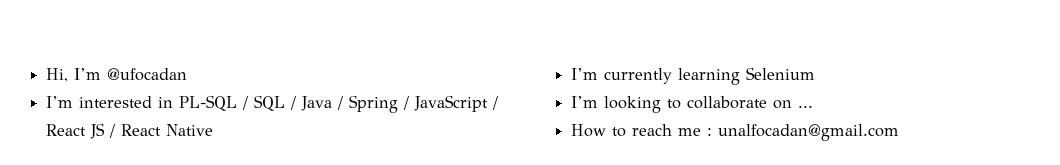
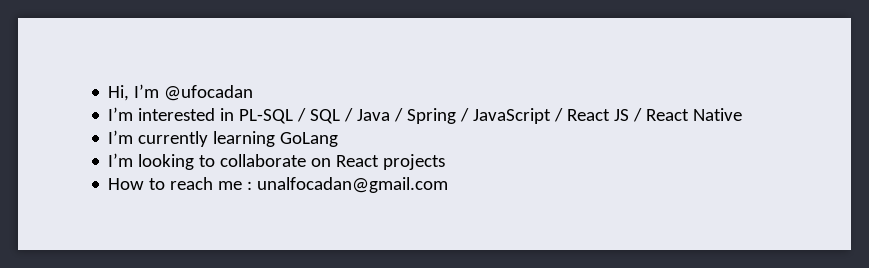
[746,67,816,80] Selenium -> [280,132,339,147] GoLang
[798,105,814,108] ... -> [336,154,446,170] React projects

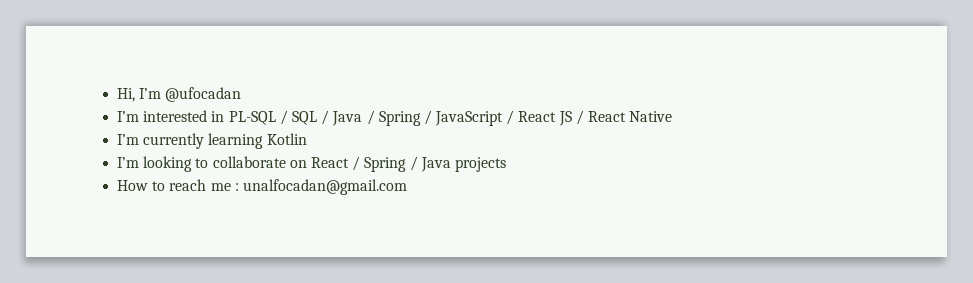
[280,132,339,147] GoLang -> [266,133,307,145] Kotlin
(380, 161) none -> [352,156,451,172] / Spring / Java

